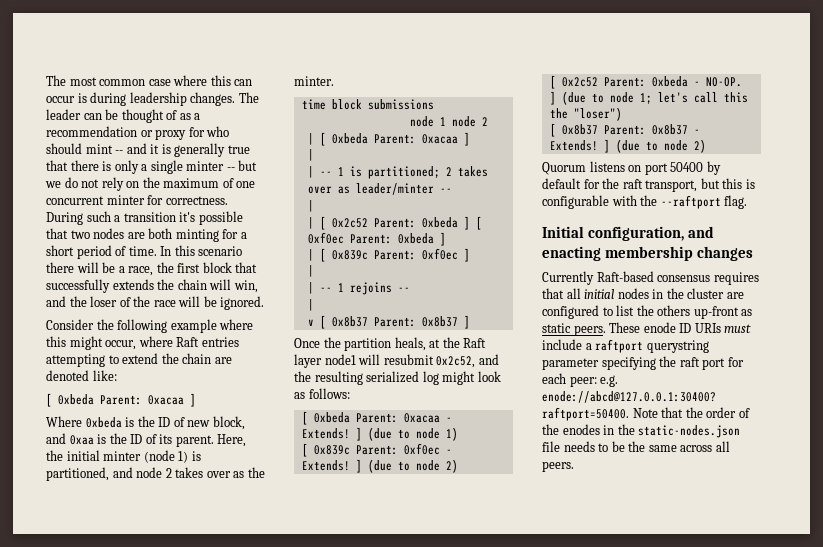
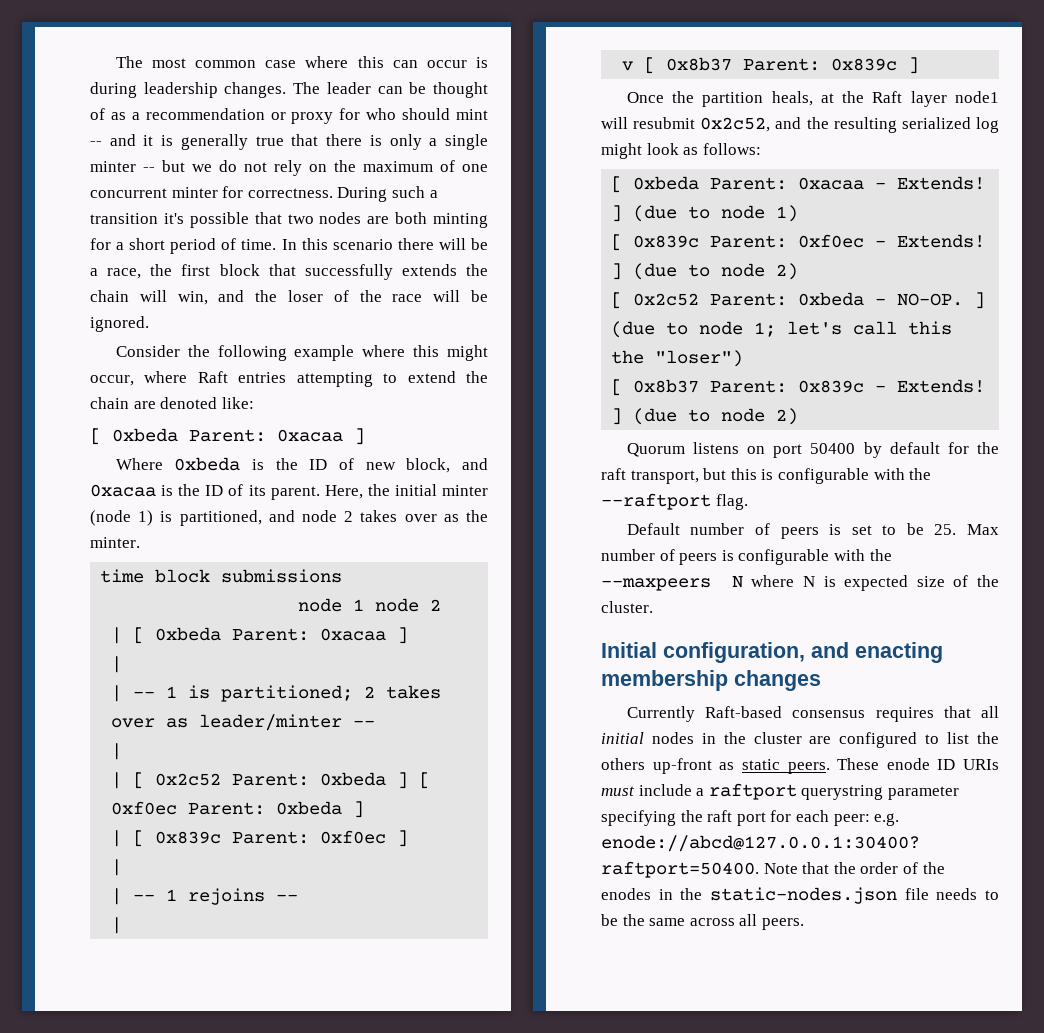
[69,435,94,445] 0xaa -> [90,484,156,497] 0xacaa
[421,316,458,327] 0x8b37 -> [831,58,898,71] 0x839c
[651,124,688,135] 0x8b37 -> [798,380,865,393] 0x839c
(748, 202) none -> [626,523,999,539] [601,549,892,565] [601,575,999,591] [601,601,653,613] // Default number of peers is set to be 25. Max number of peers is configurable with the --maxpeers N where N is expected size of the cluster.

